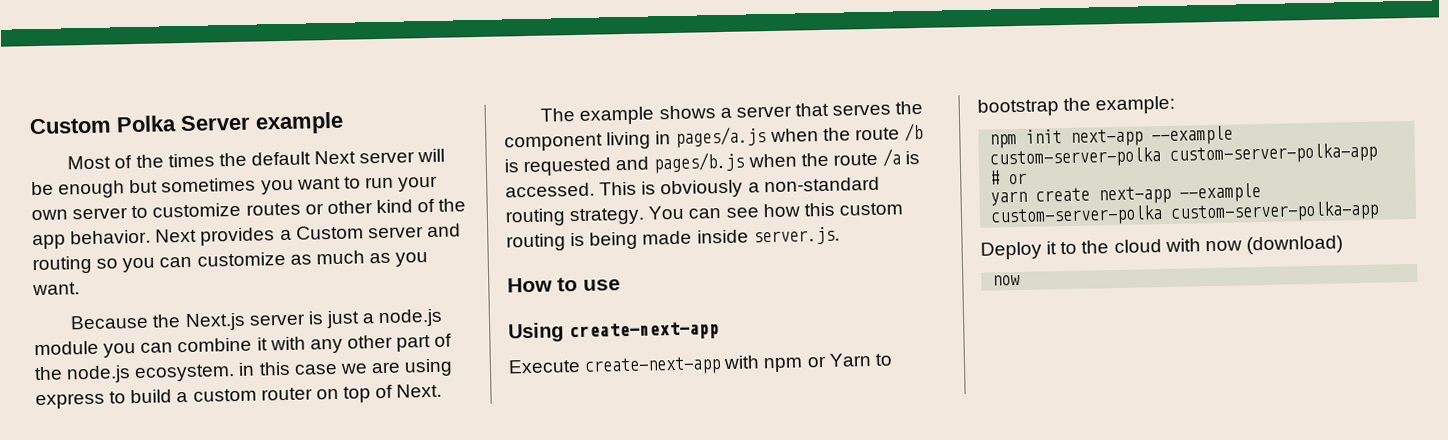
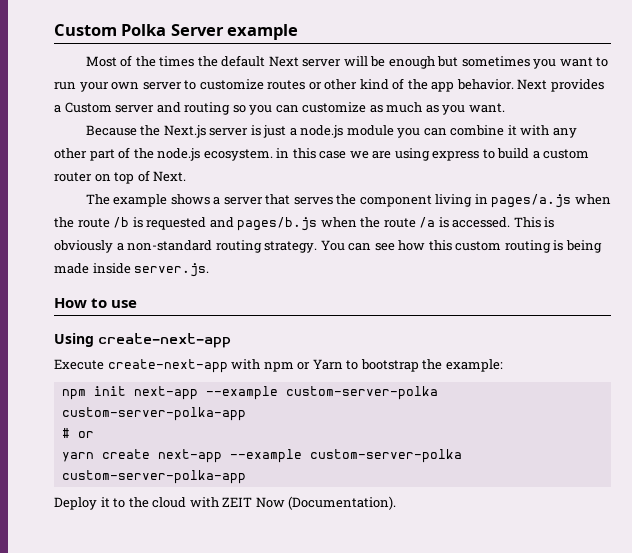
[1204,235,1343,255] [992,274,1021,286] now (download) // now -> [222,496,397,510] ZEIT Now (Documentation).

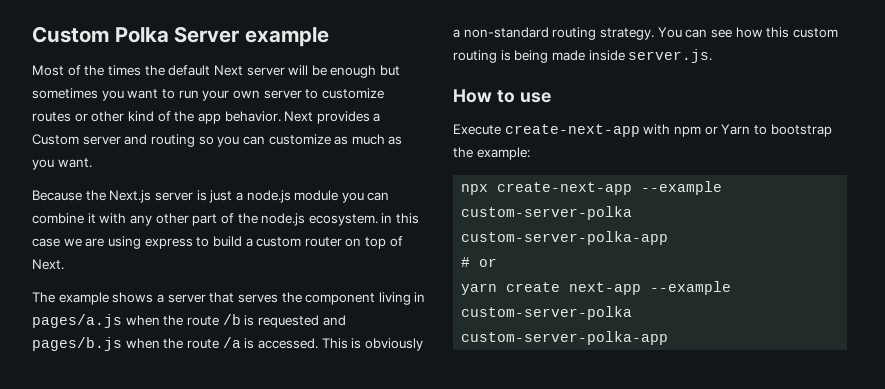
[54,333,231,348] // Using create-next-app -> (551, 97) none
[61,386,198,400] npm init next-app -> [461,182,633,195] npx create-next-app
[54,496,397,510] // Deploy it to the cloud with ZEIT Now (Documentation). -> (669, 338) none

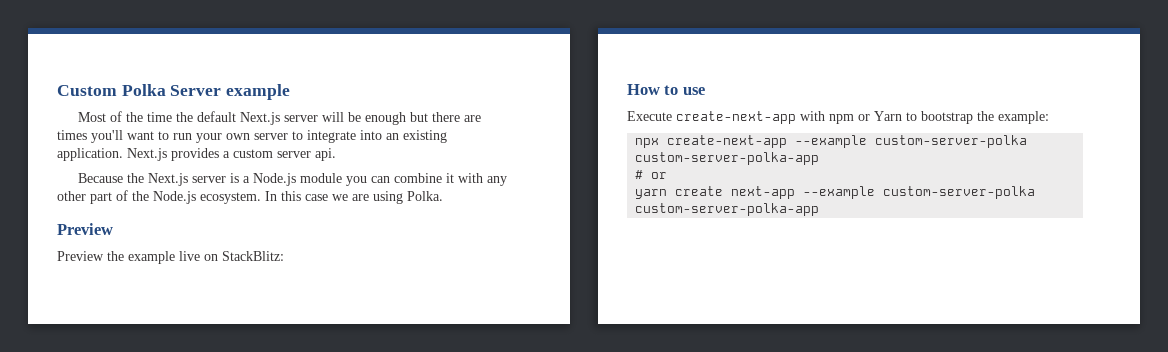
[107,65,141,76] times -> [146,112,172,122] time
[213,65,243,76] Next -> [239,112,280,125] Next.js
[32,88,124,101] sometimes you -> [431,112,481,122] [57,130,123,143] there are times you'll
[321,88,384,99] [32,111,381,124] [32,134,403,147] [32,158,92,170] customize routes or other kind of the app behavior. Next provides a Custom server and routing so you can customize as much as you want. -> [307,130,447,143] [57,148,336,161] integrate into an existing application. Next.js provides a custom server api.
[209,190,291,203] just a node.js -> [242,173,296,186] a Node.js
[261,213,393,226] node.js ecosystem. in -> [153,191,277,204] Node.js ecosystem. In
[144,236,403,249] [32,259,64,270] [32,292,426,305] [32,314,346,328] [32,337,423,351] [453,27,838,40] [453,49,713,63] express to build a custom router on top of Next. // The example shows a server that serves the component living in pages/a.js when the route /b is requested and pages/b.js when the route /a is accessed. This is obviously a non-standard routing strategy. You can see how this custom routing is being made inside server.js. -> [407,191,443,201] [57,223,113,235] [57,251,284,264] Polka. // Preview // Preview the example live on StackBlitz:

